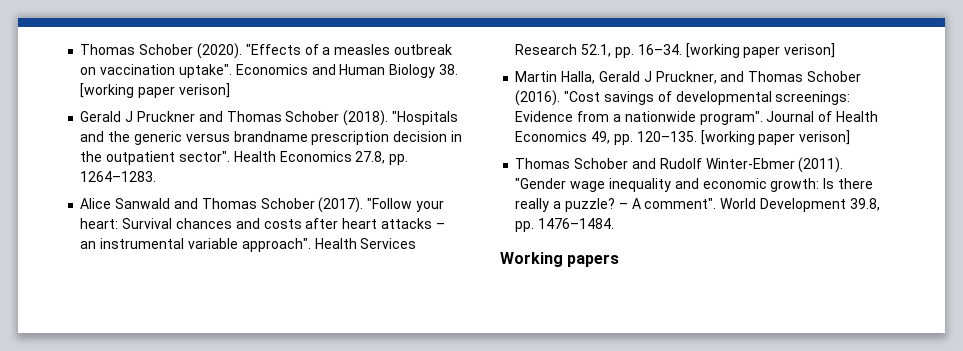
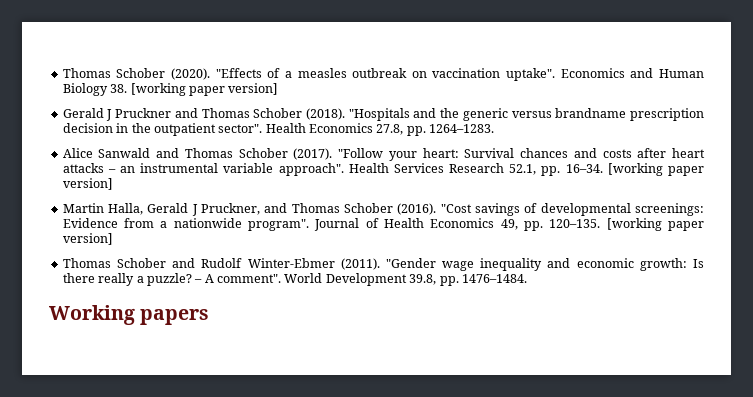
[178,83,230,98] verison] -> [228,83,279,95] version]
[784,43,836,58] verison] -> [62,178,113,190] version]
[799,130,851,145] verison] -> [62,233,113,245] version]

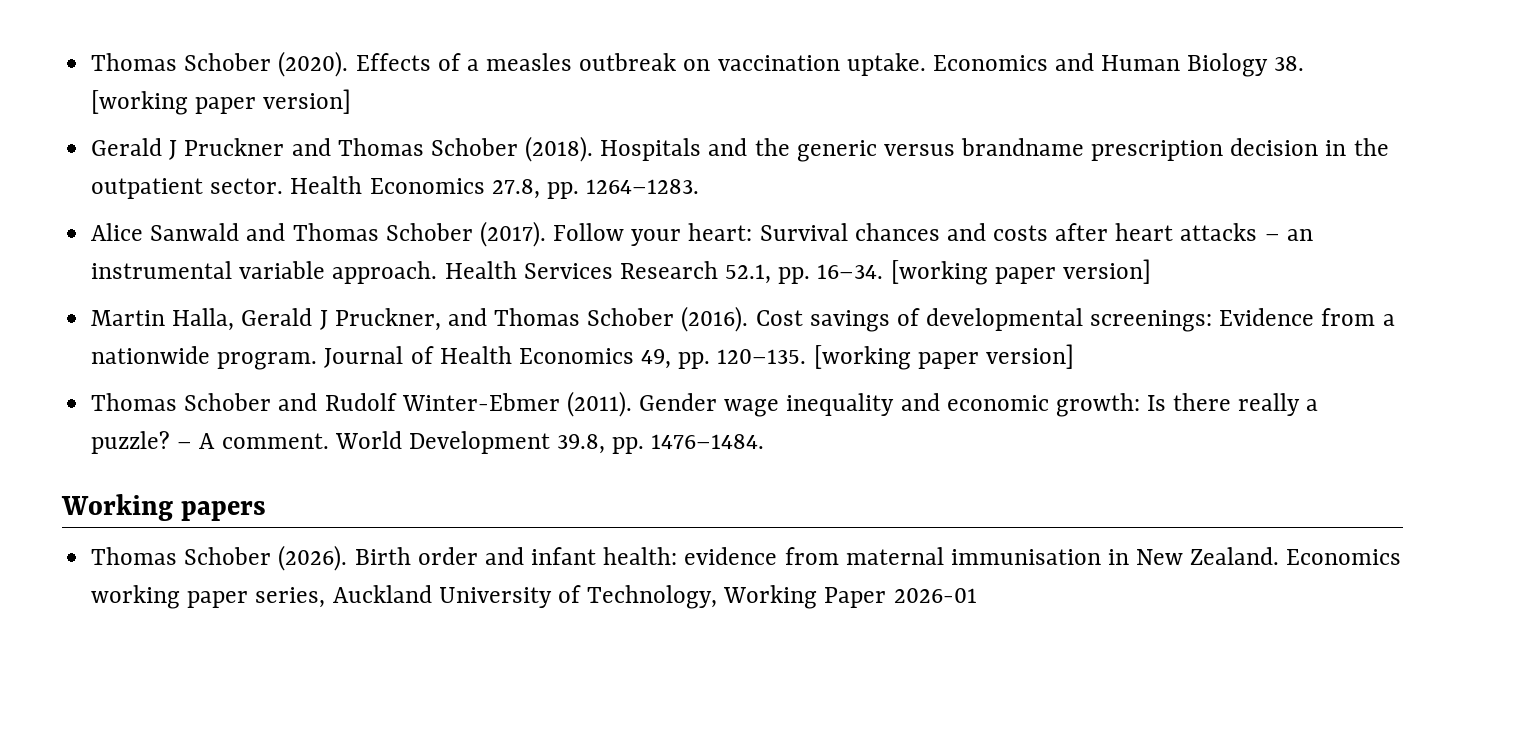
[215,68,262,78] "Effects -> [355,53,431,71] Effects
[506,68,556,81] uptake". -> [846,53,926,76] uptake.
[348,108,410,121] "Hospitals -> [600,138,702,161] Hospitals
[218,124,263,133] sector". -> [210,178,284,194] sector.
[338,148,384,158] "Follow -> [553,223,625,241] Follow
[278,163,344,176] approach". -> [332,261,438,284] approach.
[440,204,472,213] "Cost -> [755,310,803,326] Cost
[248,219,310,231] program". -> [217,352,318,370] program.
[385,258,436,268] "Gender -> [639,393,718,411] Gender
[217,274,281,283] comment". -> [221,433,329,449] comment.
(210, 317) none -> [91,545,1402,571] [91,585,977,609] // Thomas Schober (2026). Birth order and infant health: evidence from maternal immunisation in New Zealand. Economics working paper series, Auckland University of Technology, Working Paper 2026-01

